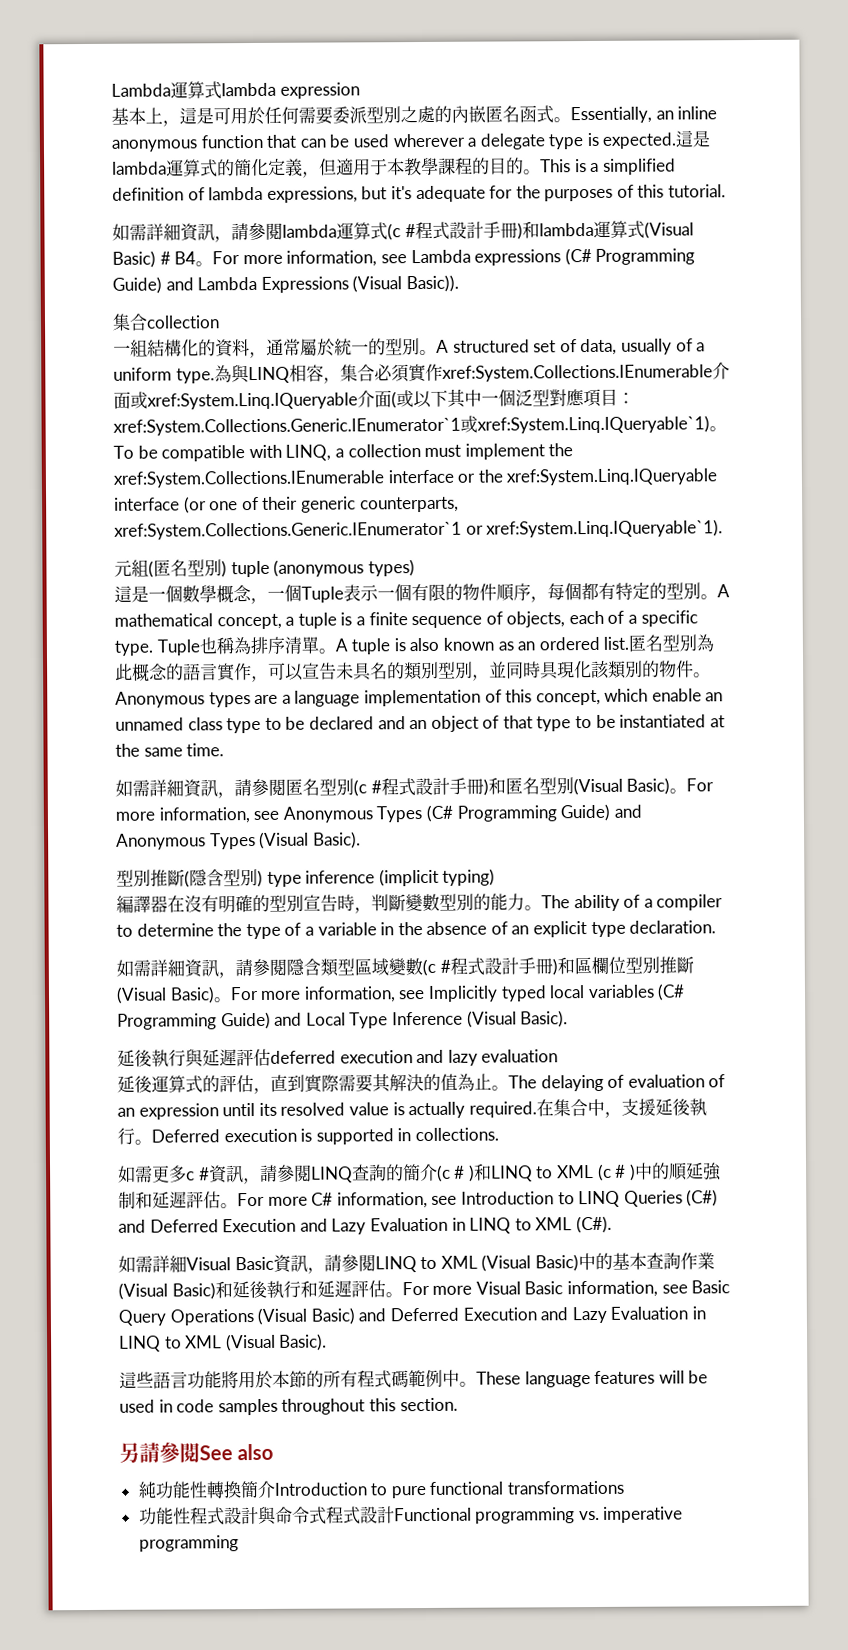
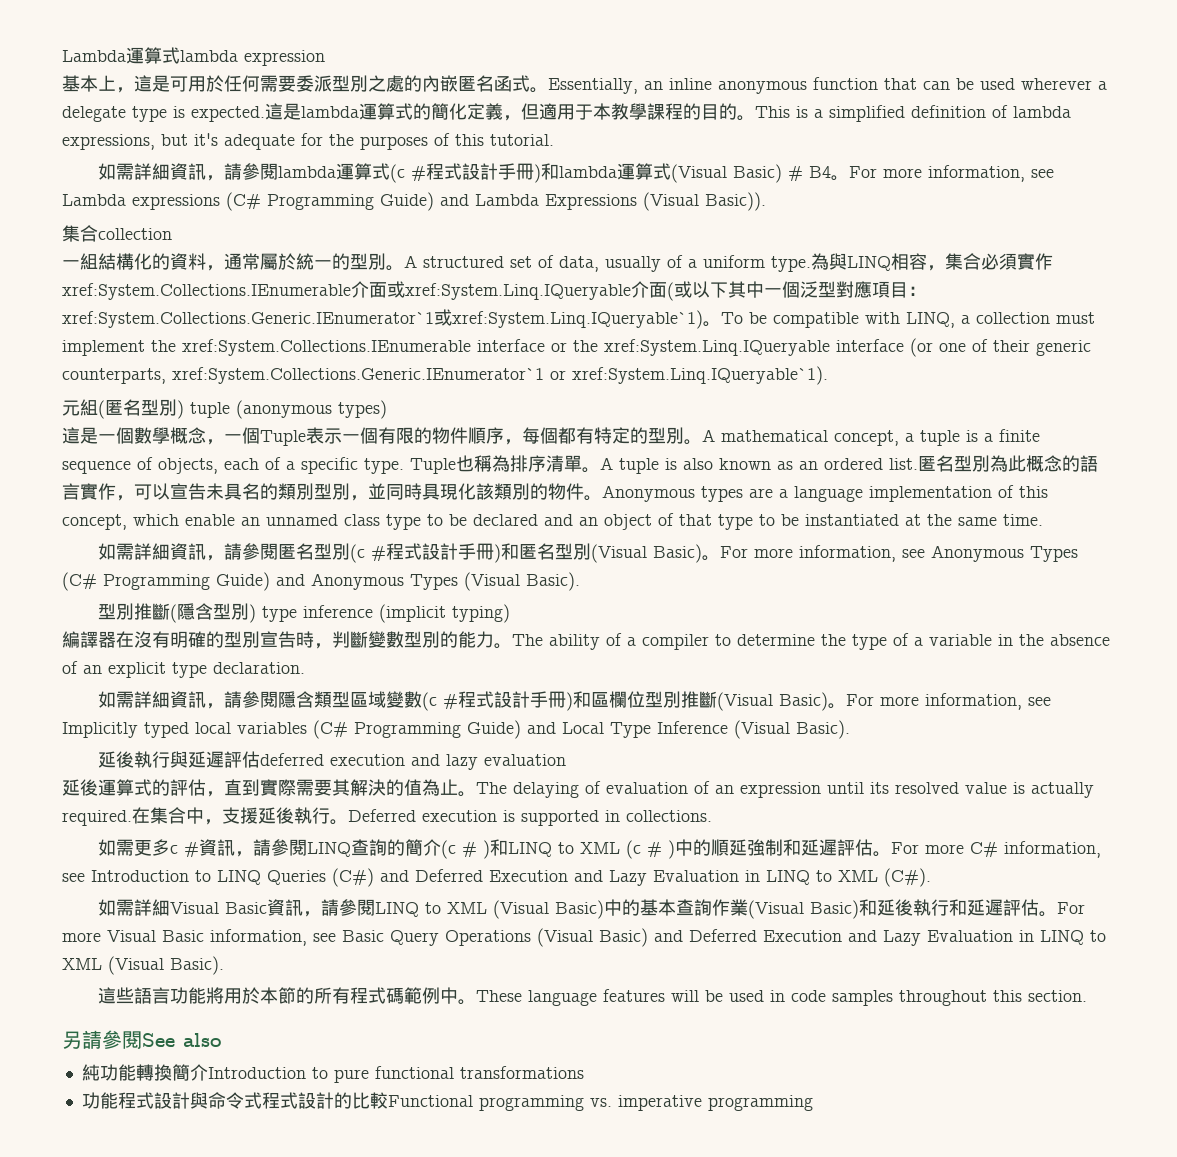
[188,1481,207,1499] 性 -> (136, 1072) none
[172,1507,191,1525] 性 -> (118, 1100) none
(395, 1515) none -> [333,1092,388,1109] 的比較

